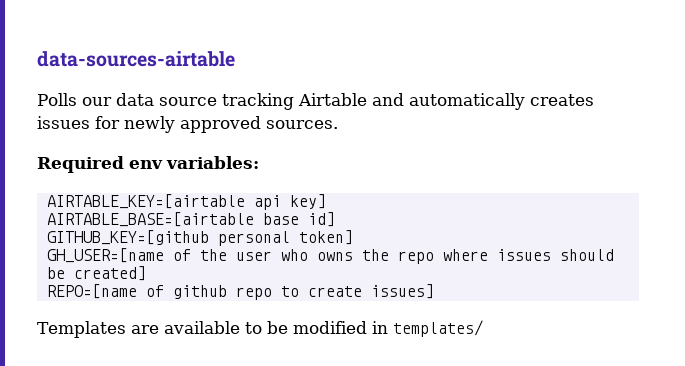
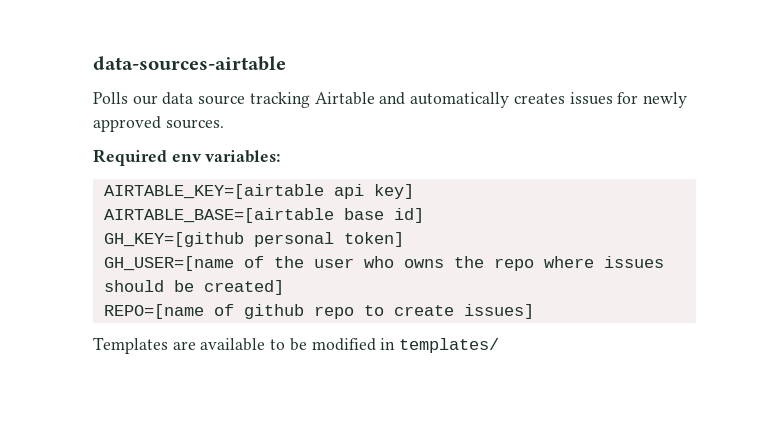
[46,230,209,245] GITHUB_KEY=[github -> [103,232,244,247] GH_KEY=[github

